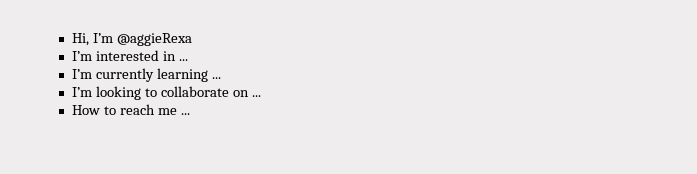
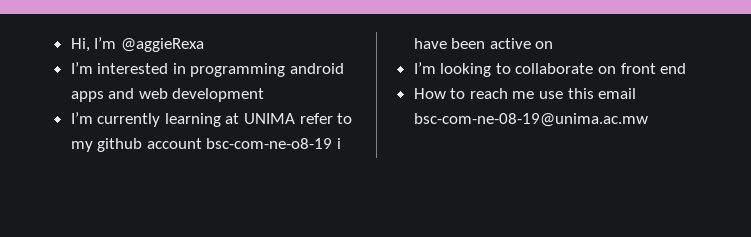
[178,59,188,61] [71,68,221,82] ... // I’m currently learning ... -> [190,63,345,77] [70,88,265,102] [70,112,353,127] [70,138,342,152] [413,38,554,49] programming android apps and web development // I’m currently learning at UNIMA refer to my github account bsc-com-ne-o8-19 i have been active on
[251,95,261,97] ... -> [620,63,687,74] front end
[180,113,190,115] ... -> [539,88,637,99] [413,113,648,127] use this email bsc-com-ne-08-19@unima.ac.mw

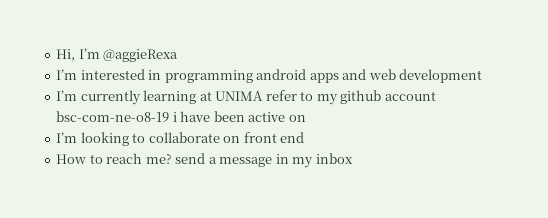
[512,88,637,99] [413,113,648,127] me use this email bsc-com-ne-08-19@unima.ac.mw -> [145,153,353,168] me? send a message in my inbox

